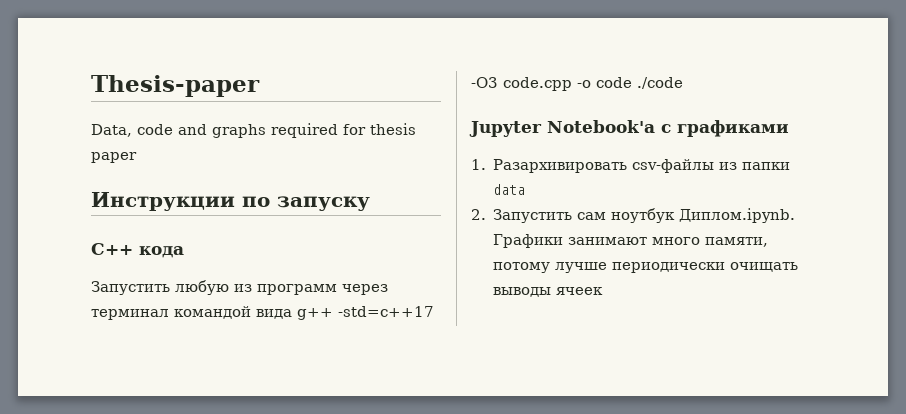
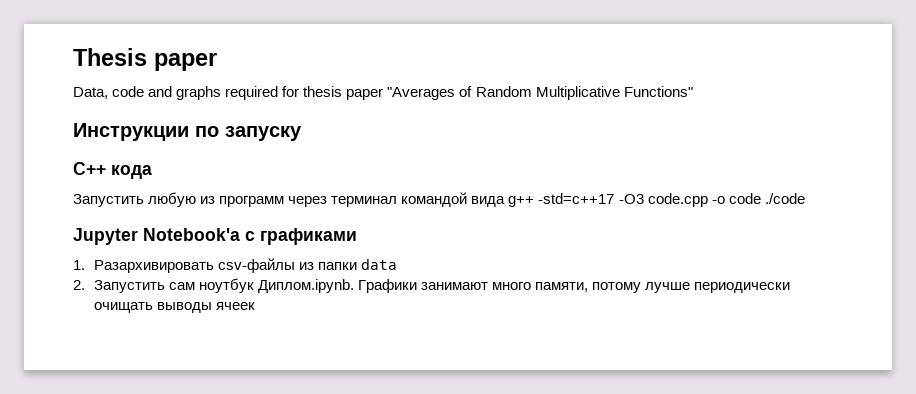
[91,75,260,97] Thesis-paper -> [73,48,217,71] Thesis paper
(137, 157) none -> [387,86,693,100] "Averages of Random Multiplicative Functions"

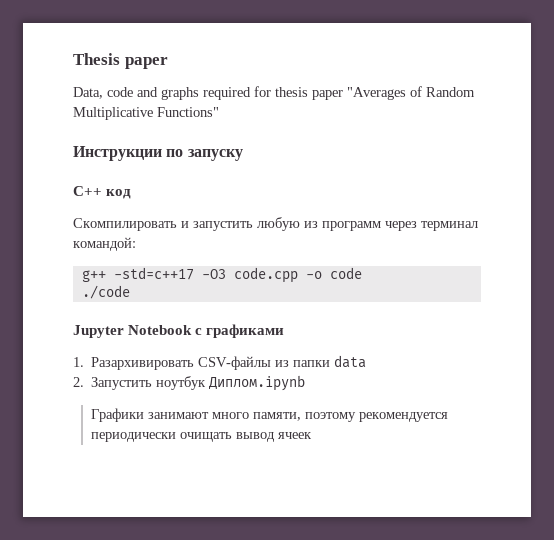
[111,165,152,179] [73,194,144,207] кода // Запустить -> [106,189,132,199] [73,218,253,231] код // Скомпилировать и запустить
[401,192,506,207] командой вида -> [73,237,136,251] командой: //
(761, 198) none -> (362, 273) //
[143,228,240,241] Notebook'а -> [128,325,193,335] Notebook
[217,258,295,273] csv-файлы -> [198,356,272,370] CSV-файлы
[168,278,354,293] сам ноутбук Диплом.ipynb. -> [156,375,306,391] ноутбук Диплом.ipynb //
[592,282,691,293] потому лучше -> [305,412,449,422] поэтому рекомендуется
[156,302,212,313] выводы -> [236,432,276,442] вывод

